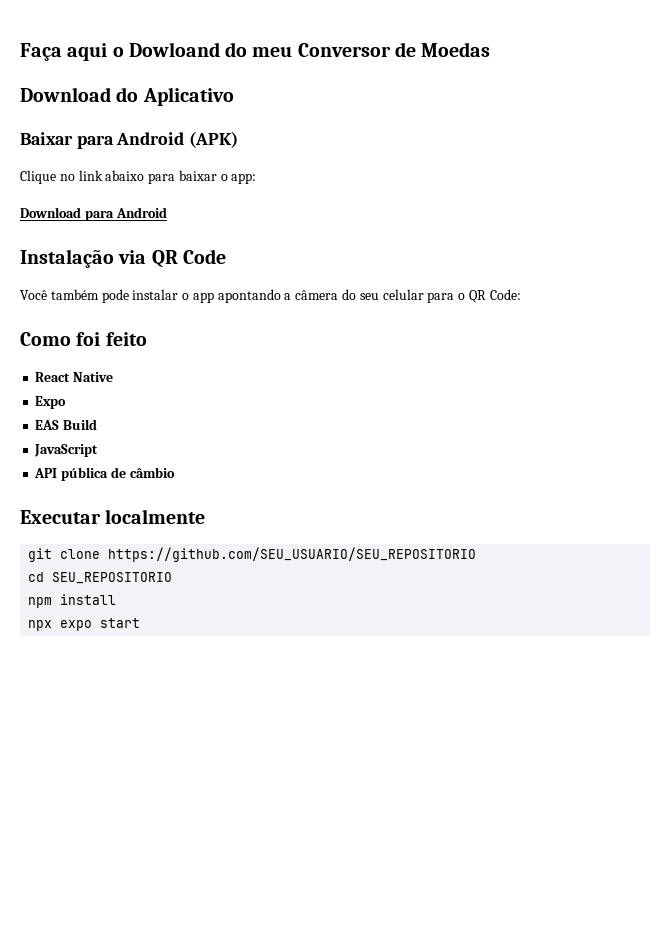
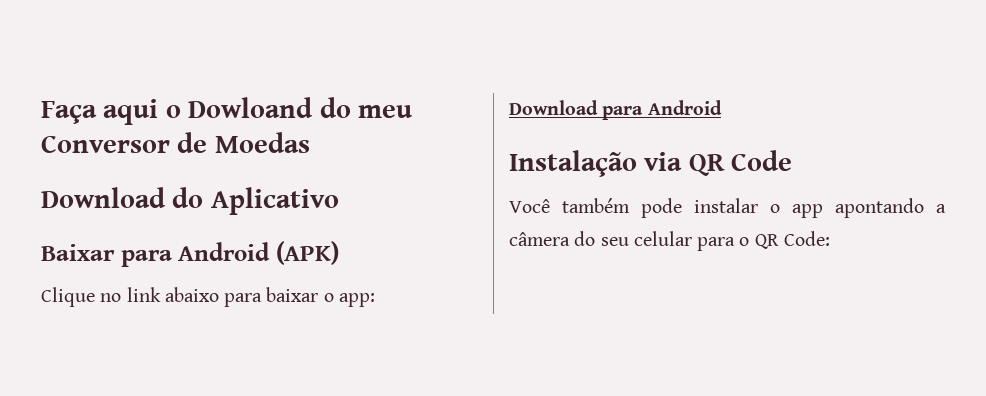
[20,332,147,346] [35,372,114,382] [35,396,67,409] [35,419,98,430] [34,444,99,457] [34,467,175,481] [20,509,206,524] [28,547,477,562] [28,572,173,584] [28,594,117,608] [28,618,141,631] // Como foi feito // React Native // Expo // EAS Build // JavaScript // API pública de câmbio // Executar localmente // git clone https://github.com/SEU_USUARIO/SEU_REPOSITORIO // cd SEU_REPOSITORIO // npm install // npx expo start -> (830, 238) none

